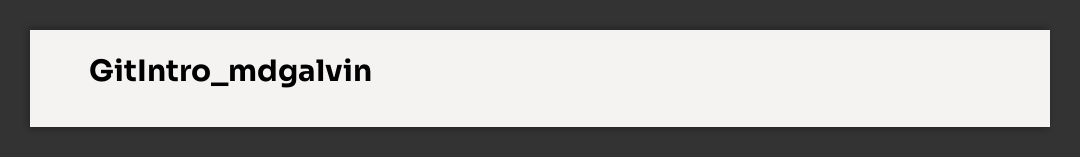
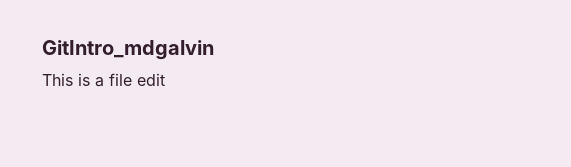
(372, 73) none -> [42,73,165,87] // This is a file edit

